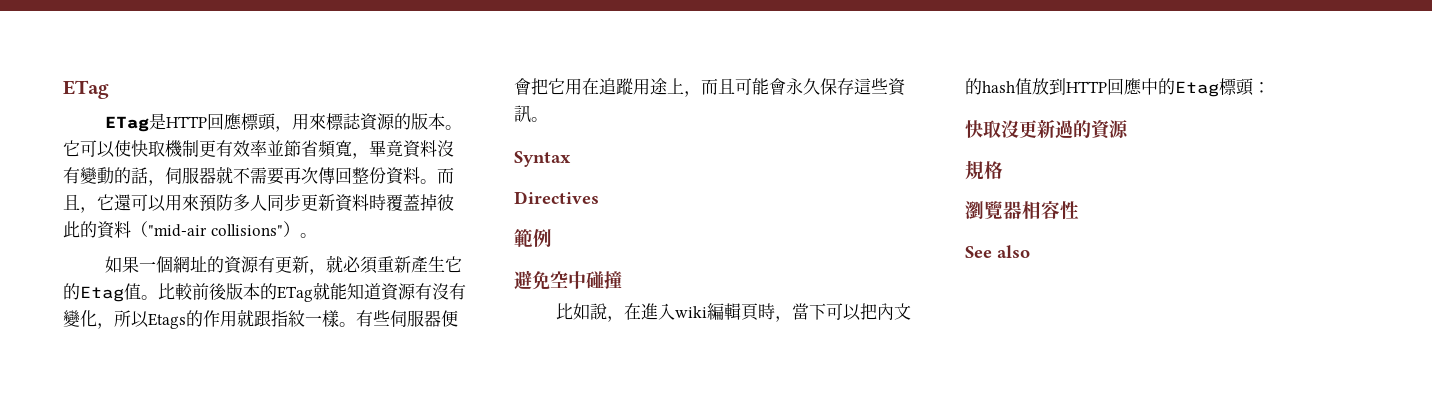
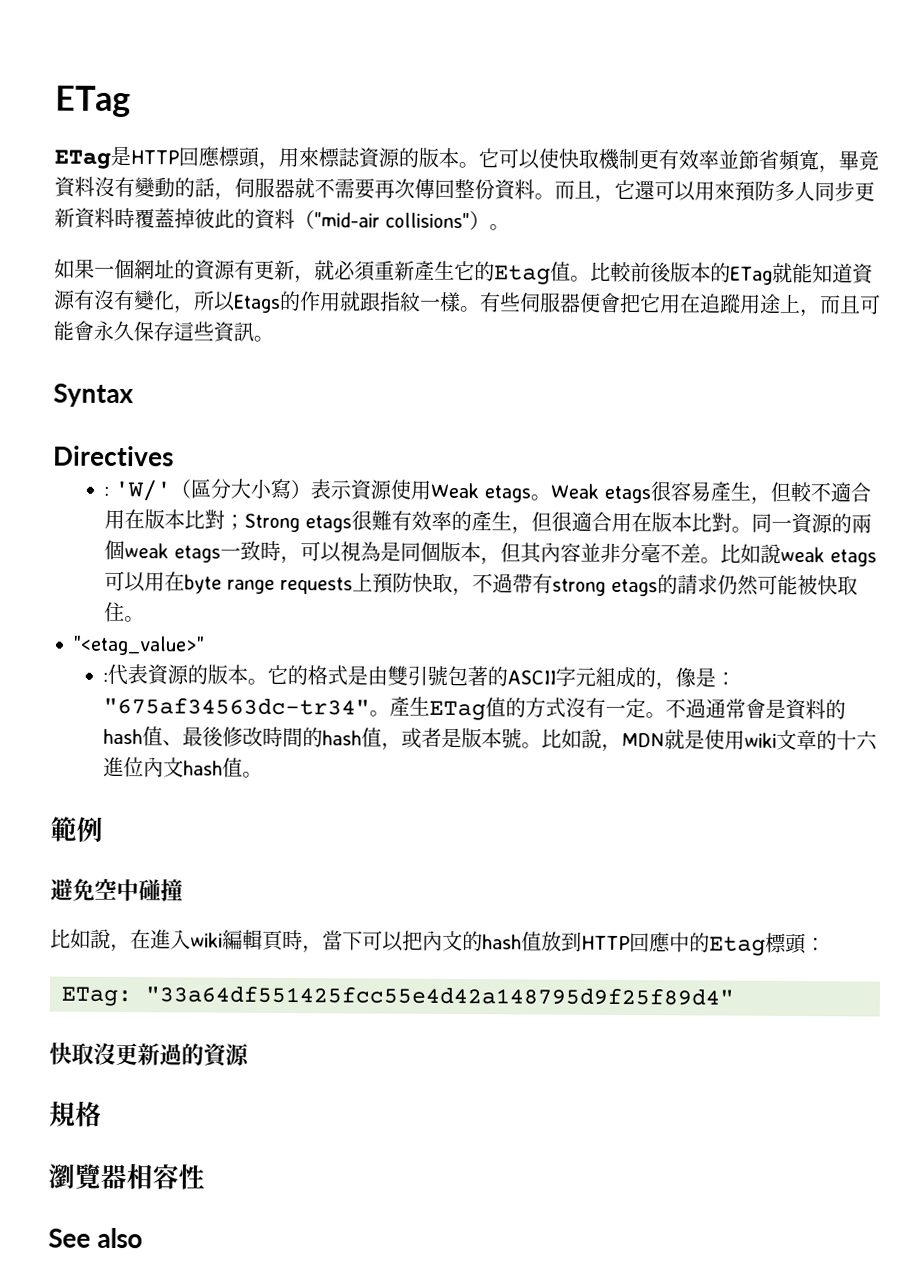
(599, 197) none -> [104,478,872,505] [104,509,873,535] [104,539,878,567] [104,570,859,597] [104,601,146,623] [73,635,205,656] [103,663,737,691] [103,696,847,721] [103,726,879,752] [103,756,264,778] // : 'W/'（區分大小寫）表示資源使用Weak etags。Weak etags很容易產生，但較不適合用在版本比對；Strong etags很難有效率的產生，但很適合用在版本比對。同一資源的兩個weak etags一致時，可以視為是同個版本，但其內容並非分毫不差。比如說weak etags可以用在byte range requests上預防快取，不過帶有strong etags的請求仍然可能被快取住。 // "<etag_value>" // :代表資源的版本。它的格式是由雙引號包著的ASCII字元組成的，像是："675af34563dc-tr34"。產生ETag值的方式沒有一定。不過通常會是資料的hash值、最後修改時間的hash值，或者是版本號。比如說，MDN就是使用wiki文章的十六進位內文hash值。
(1270, 87) none -> [61,985,734,1007] // ETag: "33a64df551425fcc55e4d42a148795d9f25f89d4"

